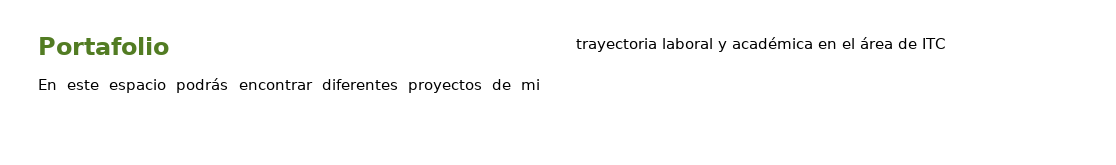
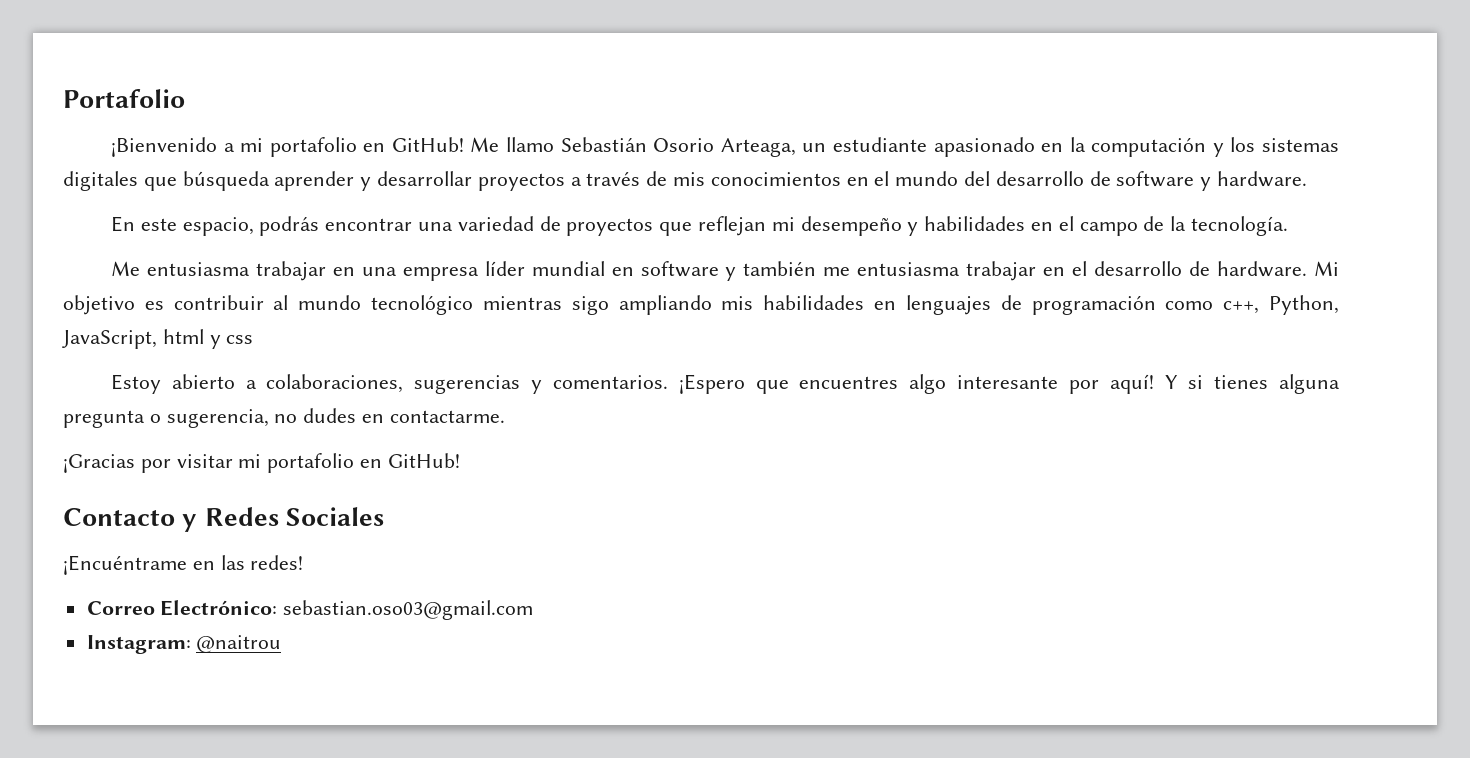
(169, 46) none -> [110,137,1339,157] [63,171,1308,191] // ¡Bienvenido a mi portafolio en GitHub! Me llamo Sebastián Osorio Arteaga, un estudiante apasionado en la computación y los sistemas digitales que búsqueda aprender y desarrollar proyectos a través de mis conocimientos en el mundo del desarrollo de software y hardware.
[109,79,167,93] espacio -> [182,217,254,236] espacio,
[321,79,540,93] [576,37,945,52] diferentes proyectos de mi trayectoria laboral y académica en el área de ITC -> [417,216,1289,236] [110,261,1339,281] [63,295,1340,315] [62,329,254,349] [110,374,1341,394] [63,408,505,428] [63,453,460,473] [63,507,384,532] [63,555,304,575] [86,600,534,620] [86,635,282,654] una variedad de proyectos que reflejan mi desempeño y habilidades en el campo de la tecnología. // Me entusiasma trabajar en una empresa líder mundial en software y también me entusiasma trabajar en el desarrollo de hardware. Mi objetivo es contribuir al mundo tecnológico mientras sigo ampliando mis habilidades en lenguajes de programación como c++, Python, JavaScript, html y css // Estoy abierto a colaboraciones, sugerencias y comentarios. ¡Espero que encuentres algo interesante por aquí! Y si tienes alguna pregunta o sugerencia, no dudes en contactarme. // ¡Gracias por visitar mi portafolio en GitHub! // Contacto y Redes Sociales // ¡Encuéntrame en las redes! // Correo Electrónico: sebastian.oso03@gmail.com // Instagram: @naitrou

